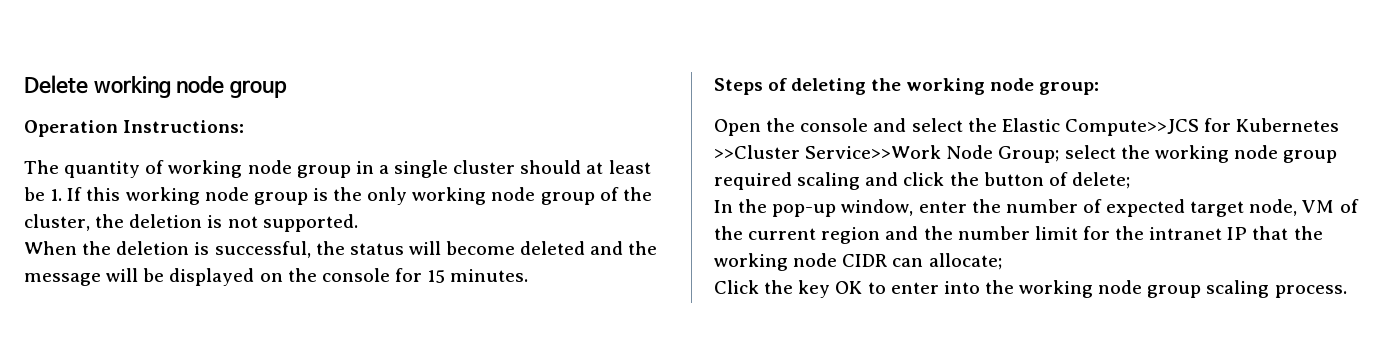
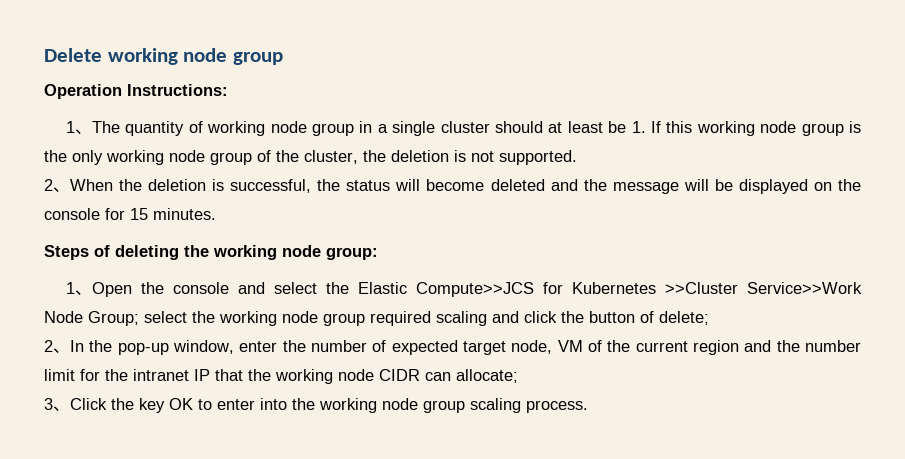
(245, 126) none -> [66,121,93,134] 1、
(358, 223) none -> [44,179,70,192] 2、
(1099, 88) none -> [66,282,93,295] 1、
(1130, 180) none -> [44,340,70,353] 2、
(1002, 261) none -> [44,398,70,411] 3、

